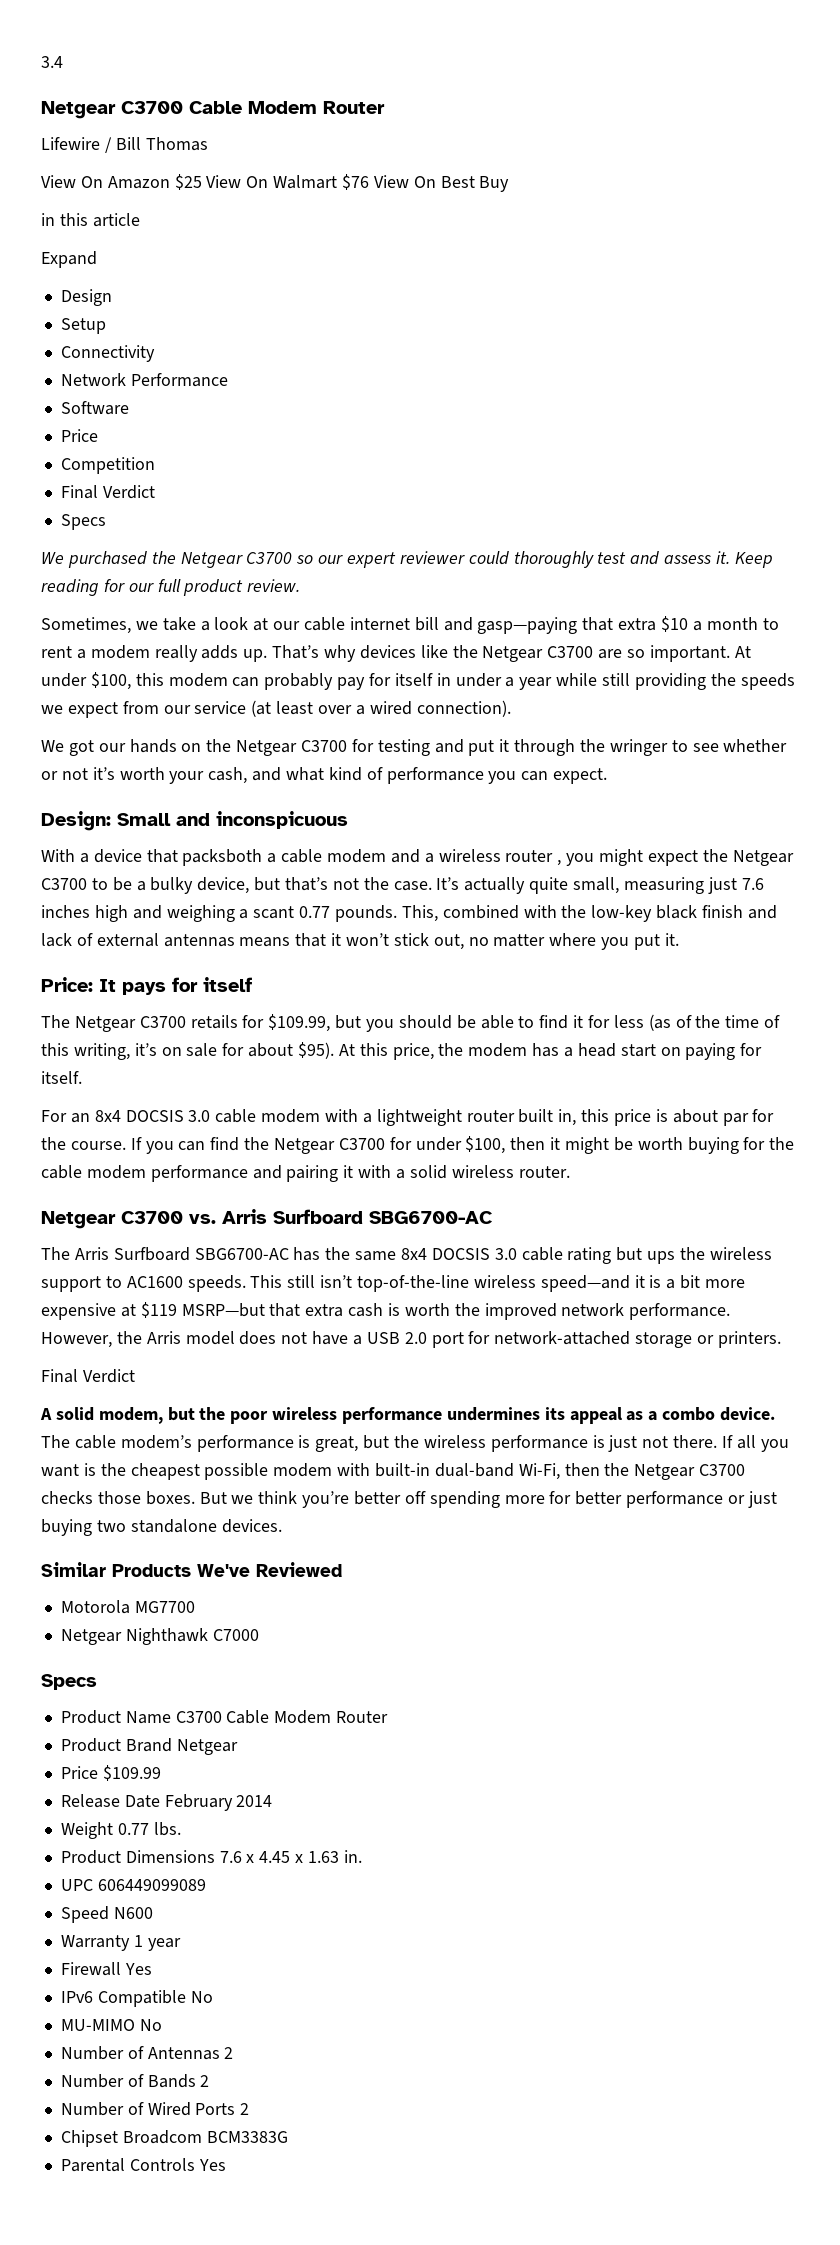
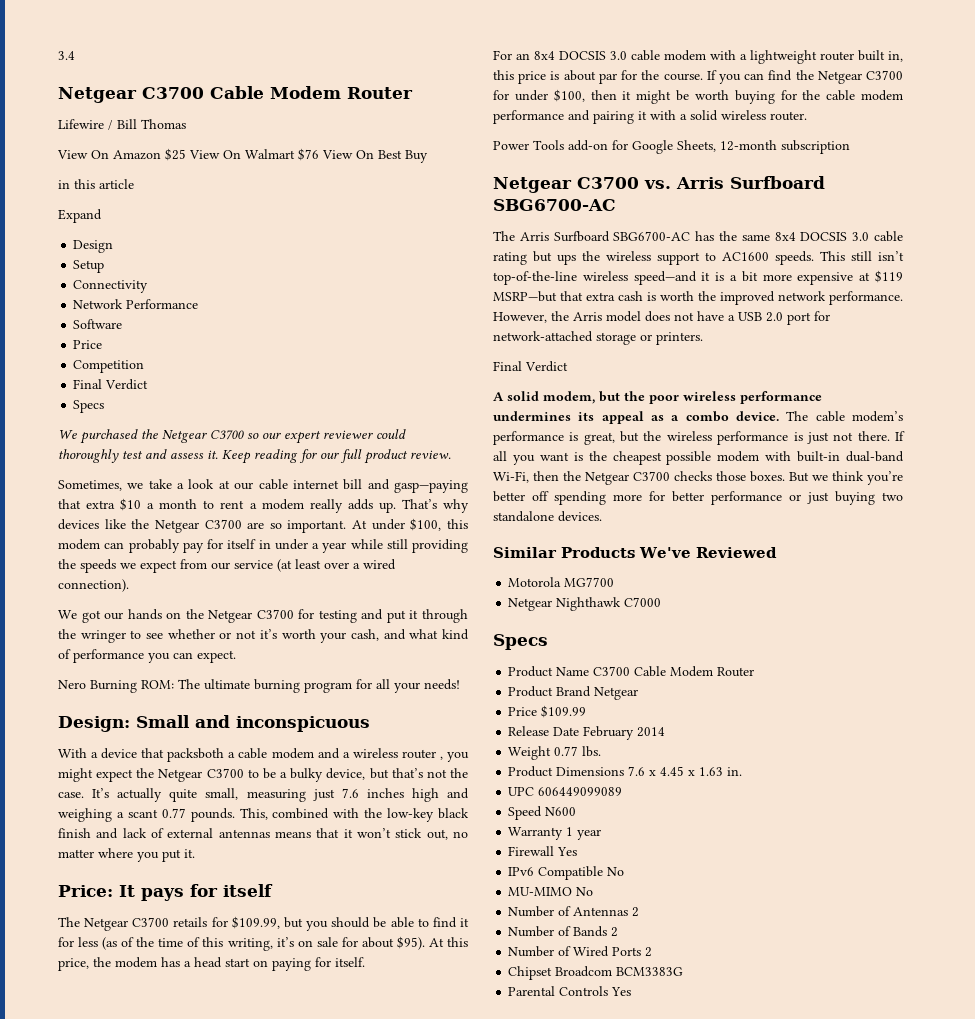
(608, 776) none -> [58,679,460,693] // Nero Burning ROM: The ultimate burning program for all your needs!
(570, 1172) none -> [493,140,850,154] // Power Tools add-on for Google Sheets, 12-month subscription

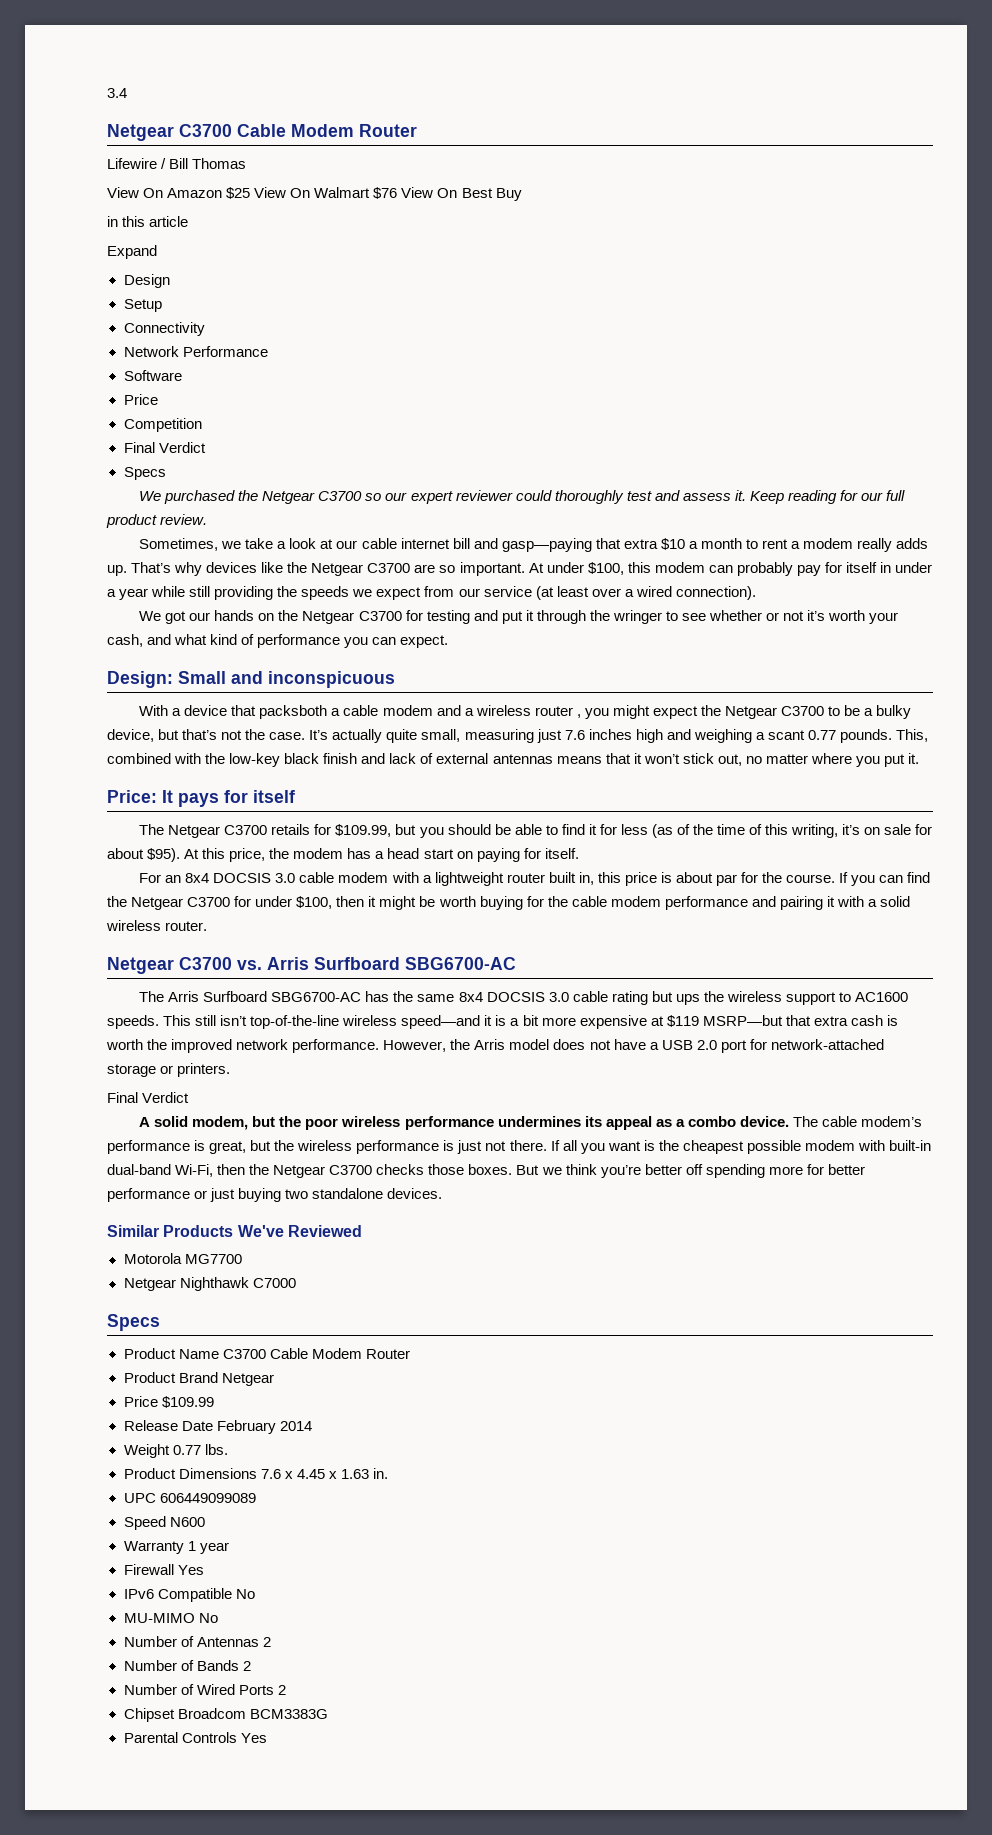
[58,679,460,693] // Nero Burning ROM: The ultimate burning program for all your needs! -> (449, 641) none
[493,140,850,154] // Power Tools add-on for Google Sheets, 12-month subscription -> (208, 926) none

